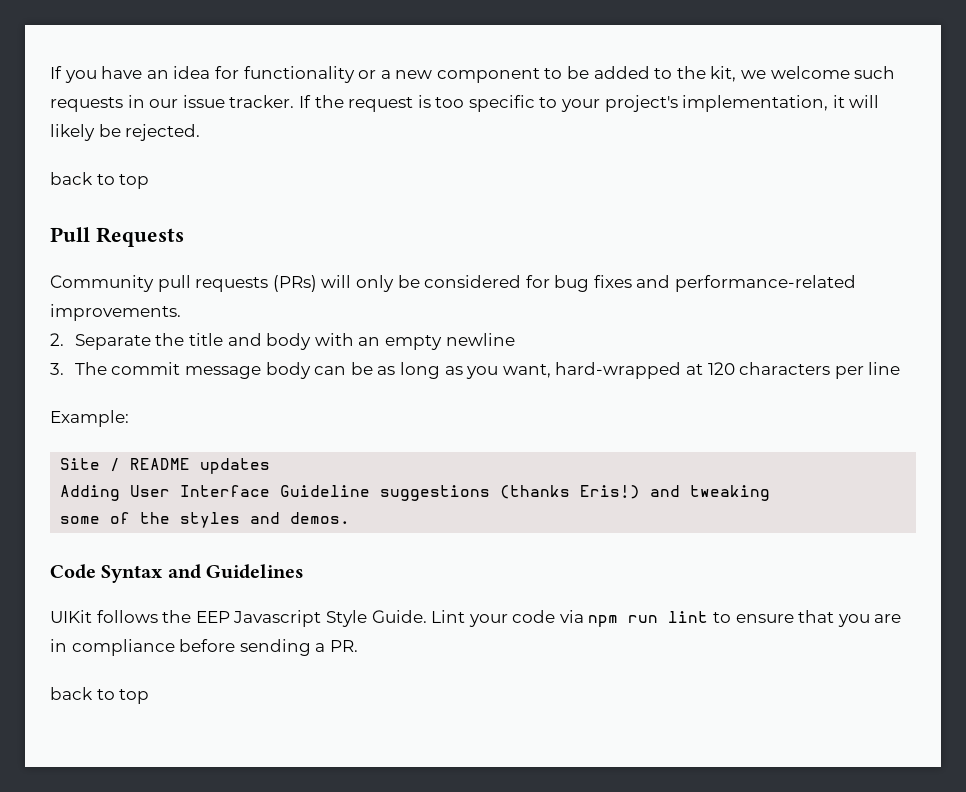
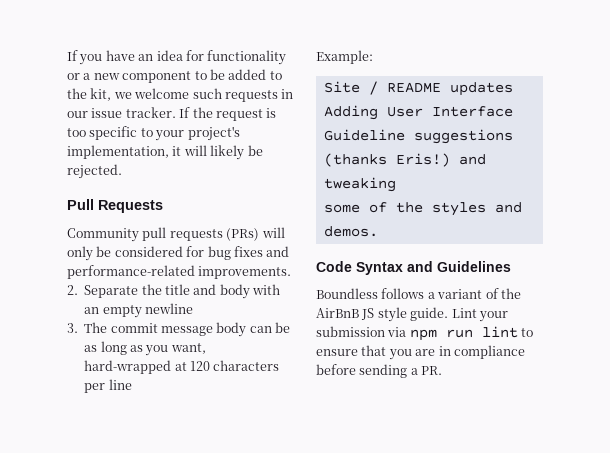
[50,172,150,189] // back to top -> (122, 171) none
[50,610,427,627] UIKit follows the EEP Javascript Style Guide. -> [316,288,521,299] [316,307,449,322] Boundless follows a variant of the AirBnB JS style guide.
[512,610,556,623] code -> [316,326,385,337] submission
[50,687,150,704] // back to top -> (443, 370) none

